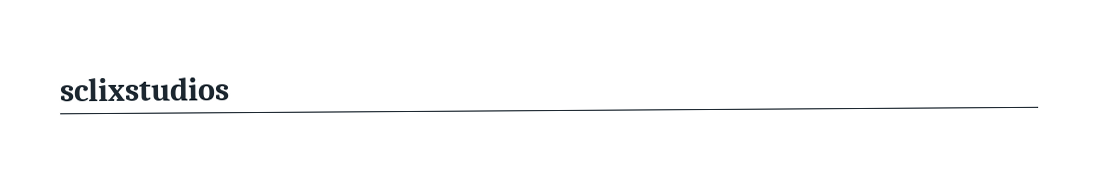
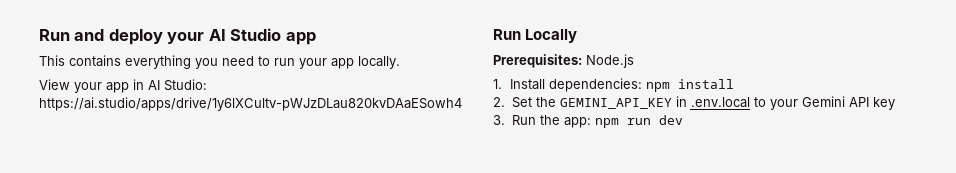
[59,77,230,102] sclixstudios -> [39,28,316,45] [39,55,400,69] [39,79,207,93] [39,97,462,111] [493,29,578,43] [493,54,634,68] [493,78,735,92] [493,96,895,110] [493,115,683,128] Run and deploy your AI Studio app // This contains everything you need to run your app locally. // View your app in AI Studio: https://ai.studio/apps/drive/1y6lXCultv-pWJzDLau820kvDAaESowh4 // Run Locally // Prerequisites: Node.js // 1. Install dependencies: npm install // 2. Set the GEMINI_API_KEY in .env.local to your Gemini API key // 3. Run the app: npm run dev

